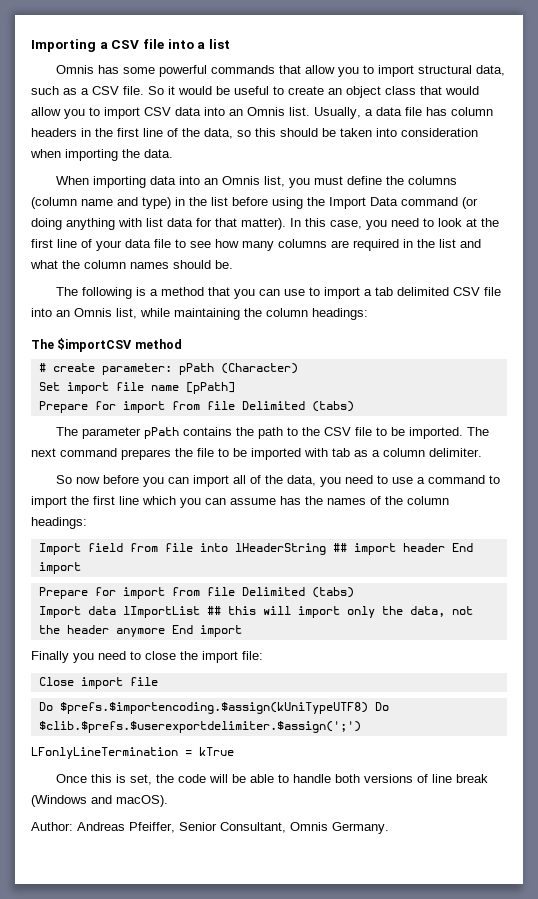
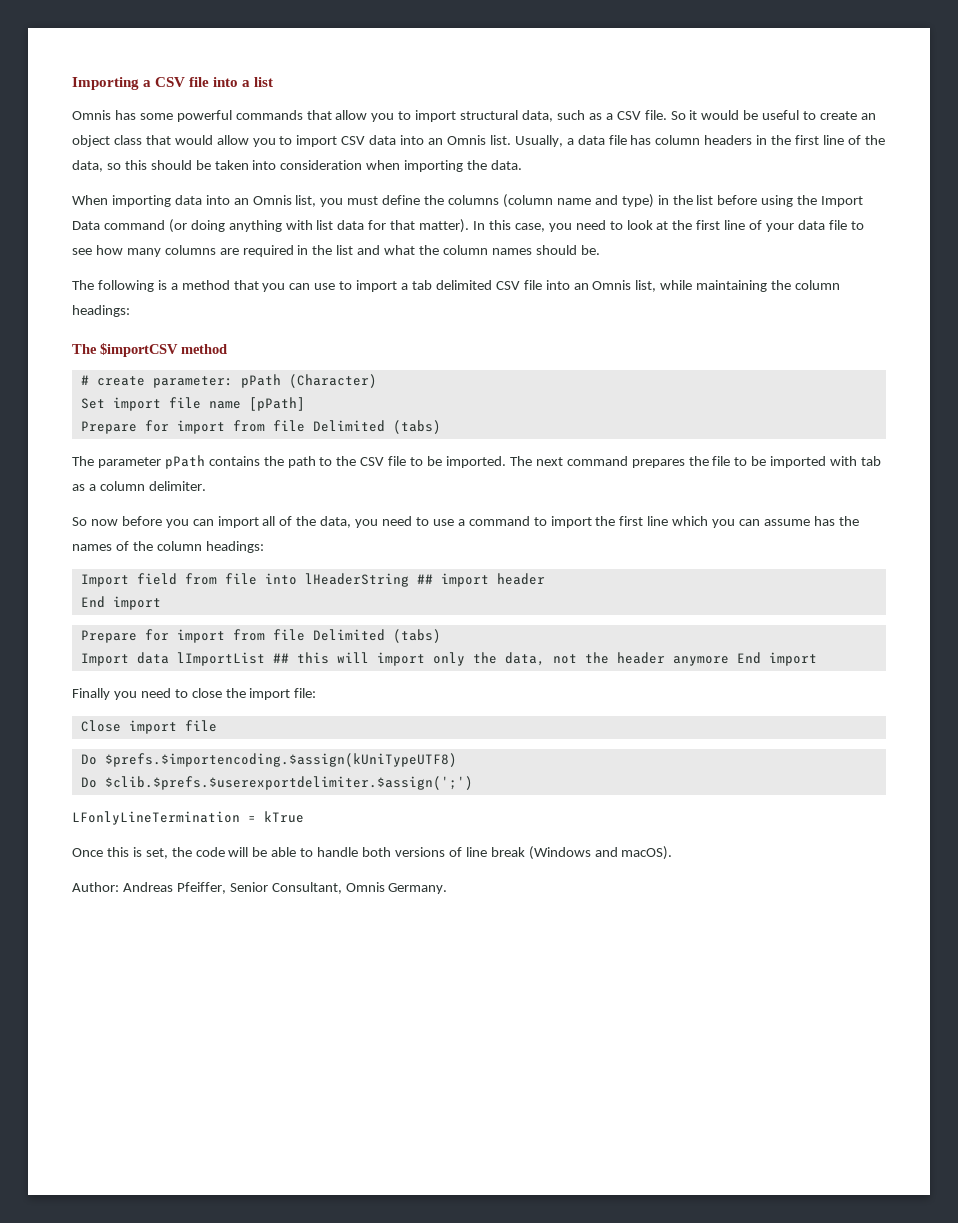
(445, 547) none -> (545, 579) //
(368, 708) none -> (457, 760) //

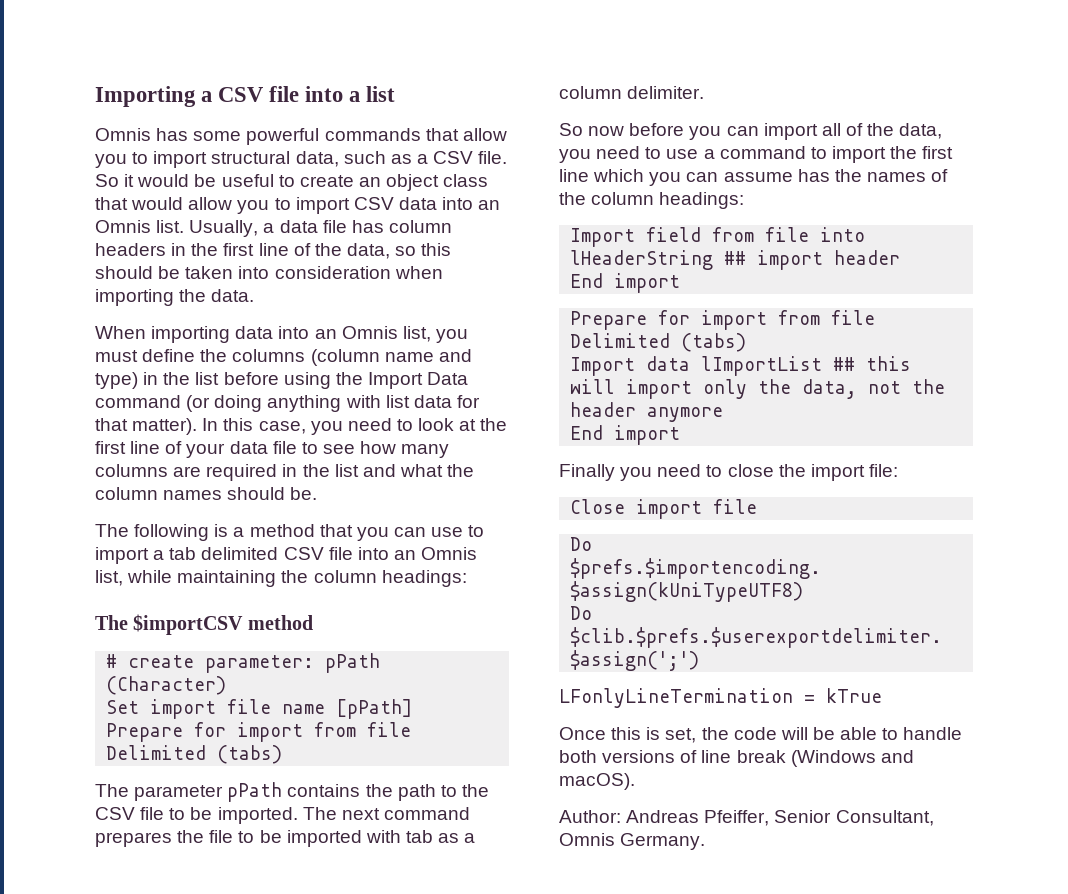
(729, 661) none -> (724, 414) //

